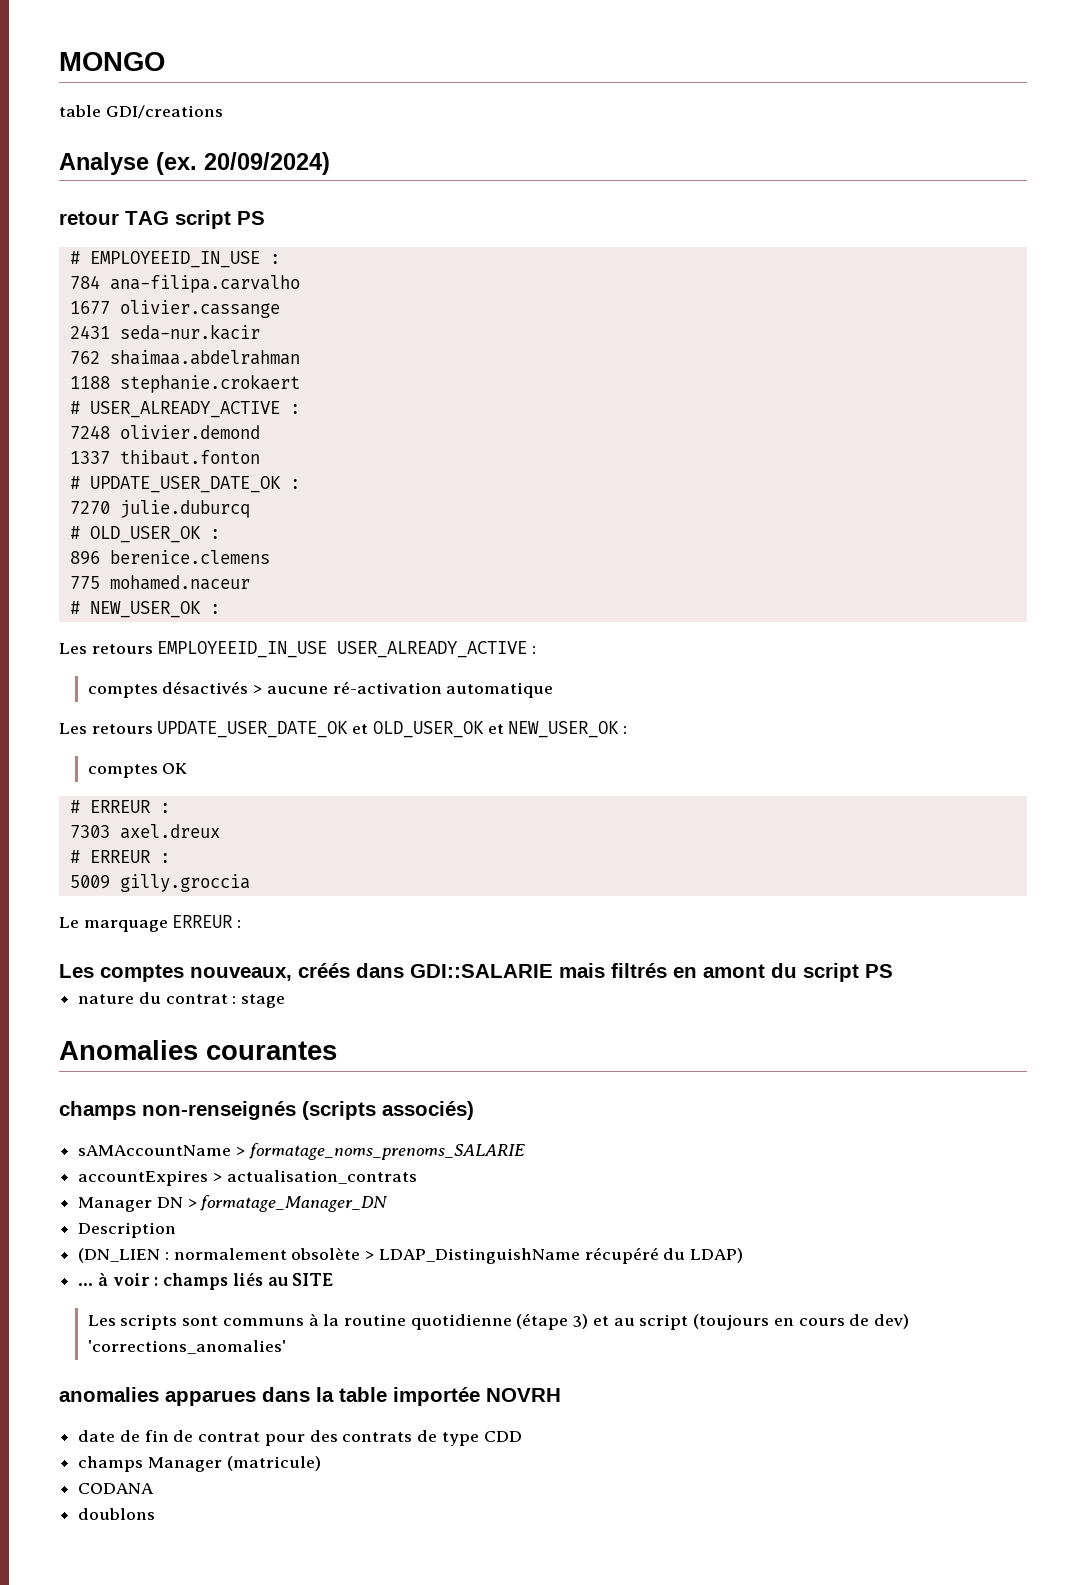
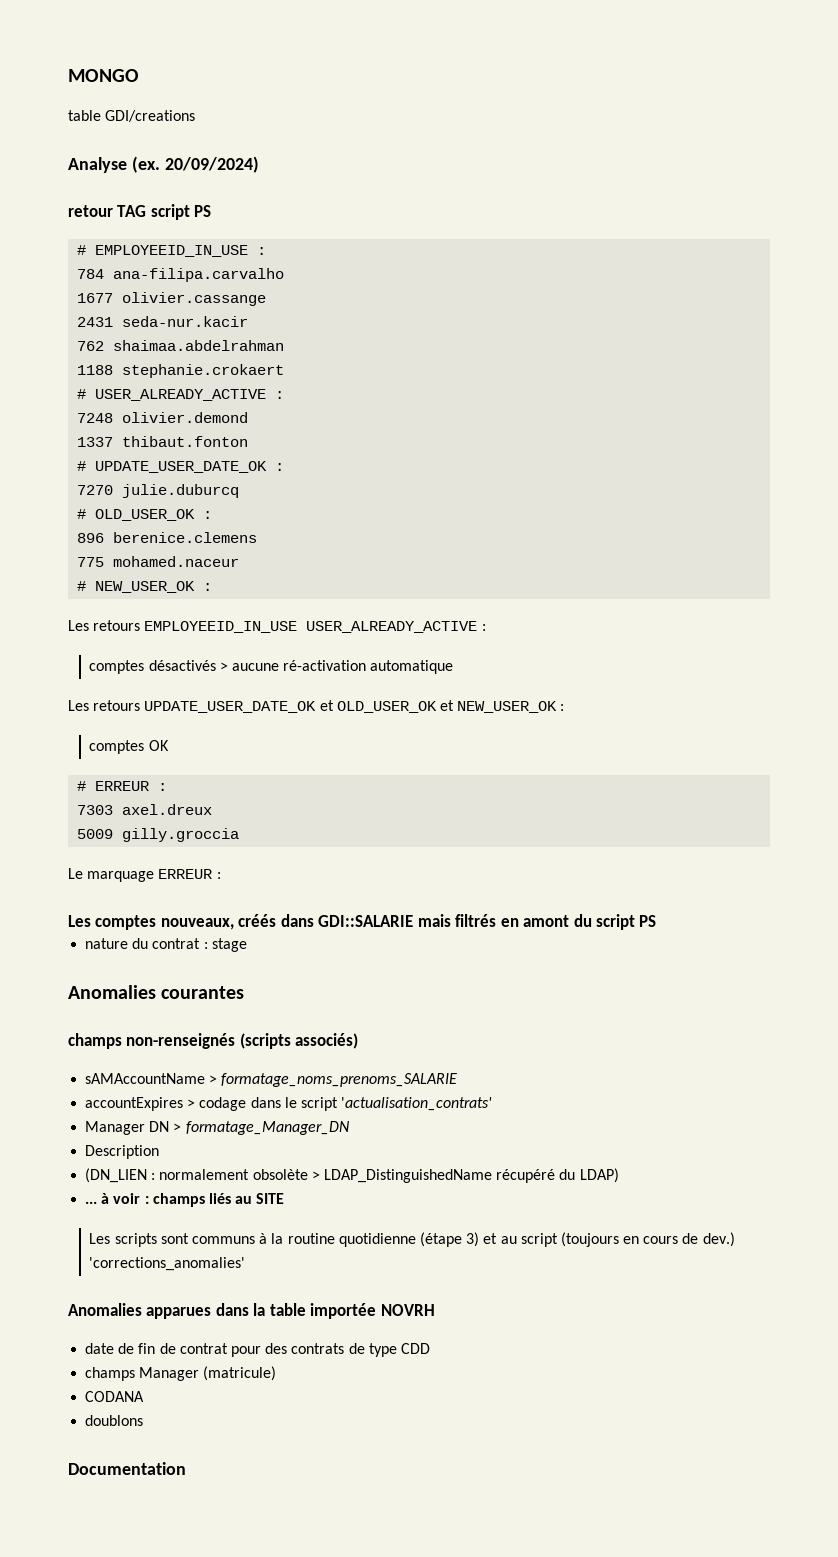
[69,850,170,863] // # ERREUR : -> (213, 809) none
[226,1170,417,1184] actualisation_contrats -> [199,1097,493,1111] codage dans le script 'actualisation_contrats'
[378,1248,580,1264] LDAP_DistinguishName -> [323,1169,492,1183] LDAP_DistinguishedName
[873,1314,909,1329] dev) -> [702,1232,735,1247] dev.)
[59,1387,159,1402] anomalies -> [68,1303,142,1316] Anomalies
(156, 1514) none -> [68,1462,186,1475] // Documentation

